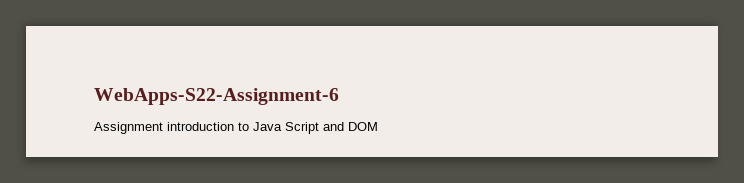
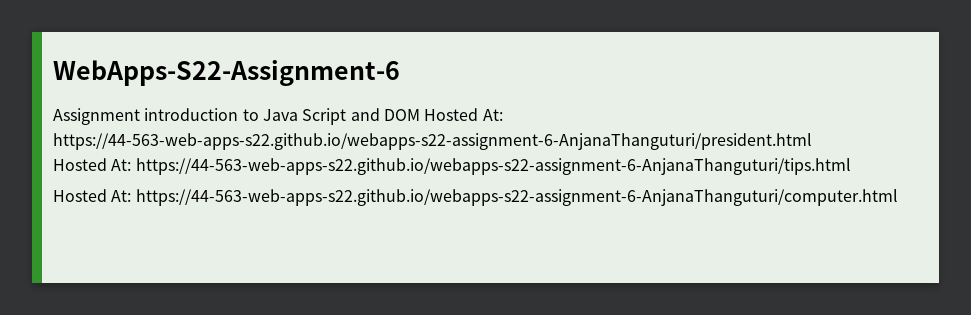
(378, 126) none -> [424,108,503,121] [53,133,812,150] [53,158,851,175] [53,189,898,206] Hosted At: https://44-563-web-apps-s22.github.io/webapps-s22-assignment-6-AnjanaThanguturi/president.html // Hosted At: https://44-563-web-apps-s22.github.io/webapps-s22-assignment-6-AnjanaThanguturi/tips.html // Hosted At: https://44-563-web-apps-s22.github.io/webapps-s22-assignment-6-AnjanaThanguturi/computer.html

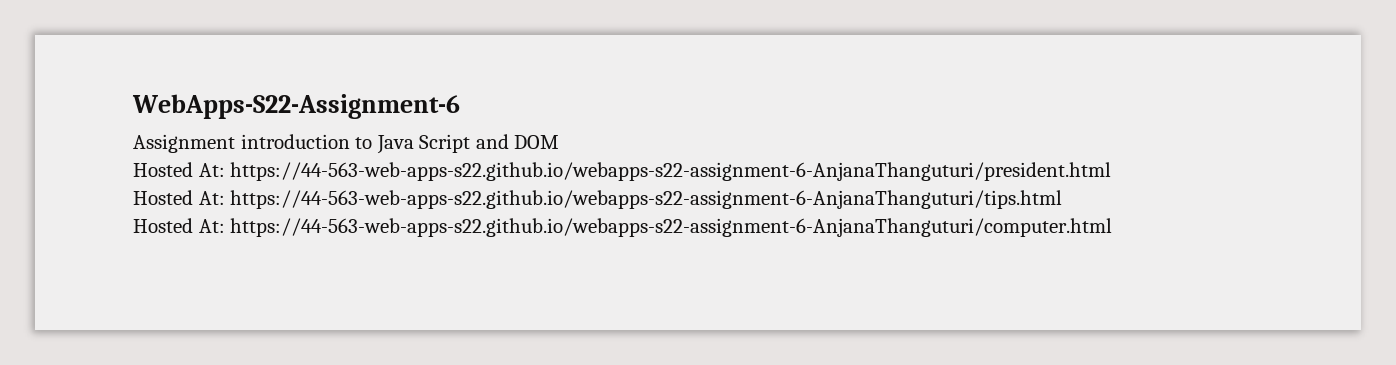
(420, 115) none -> (560, 142) //

